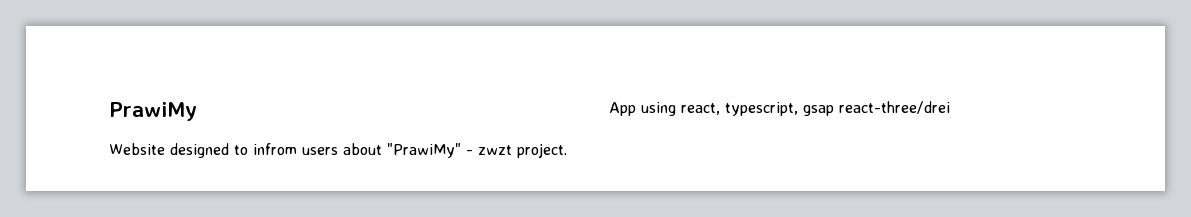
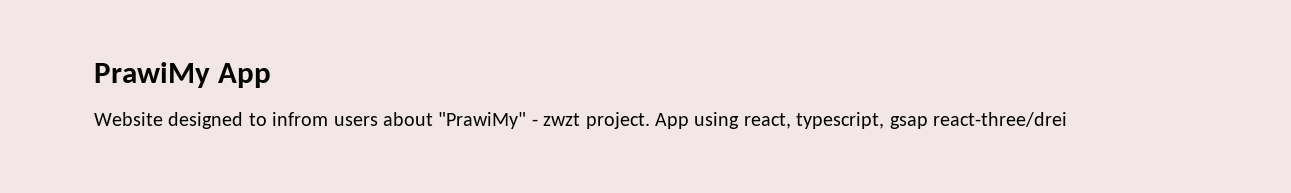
(197, 111) none -> [218,63,272,88] App

